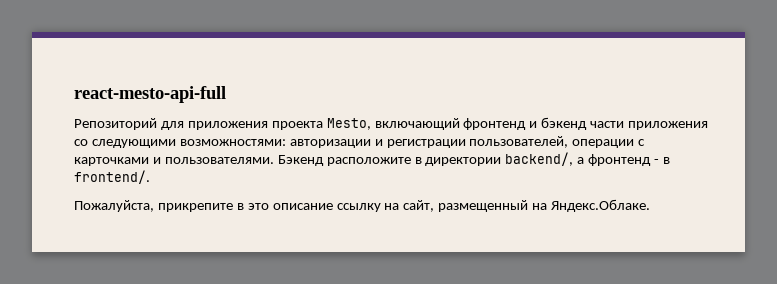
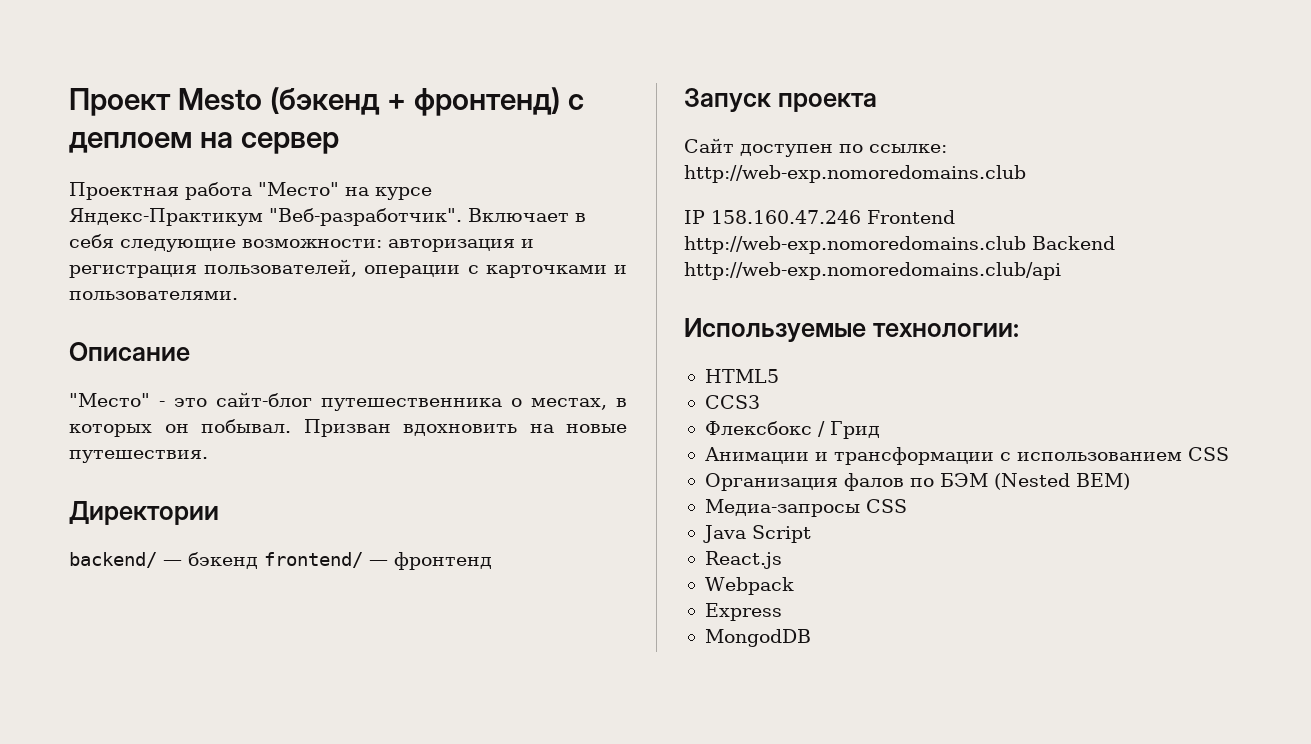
[74,86,226,103] [74,117,709,130] [74,139,466,148] react-mesto-api-full // Репозиторий для приложения проекта Mesto, включающий фронтенд и бэкенд части приложения со следующими возможностями: авторизации и регистрации -> [69,87,584,116] [69,132,339,154] [69,182,432,200] [69,208,586,226] [69,234,534,252] [69,265,197,278] Проект Mesto (бэкенд + фронтенд) с деплоем на сервер // Проектная работа "Место" на курсе Яндекс-Практикум "Веб-разработчик". Включает в себя следующие возможности: авторизация и регистрация
[277,152,671,166] [74,170,150,184] [74,199,651,212] Бэкенд расположите в директории backend/, а фронтенд - в frontend/. // Пожалуйста, прикрепите в это описание ссылку на сайт, размещенный на Яндекс.Облаке. -> [69,342,190,361] [69,392,627,411] [69,419,627,437] [69,450,208,463] [69,501,219,525] [69,552,492,570] [684,88,877,112] [684,138,947,157] [684,165,1026,183] [684,210,955,224] [684,236,1115,254] [684,262,1061,280] [684,318,1019,342] [704,369,779,383] [704,395,760,409] [704,421,880,439] [704,447,1229,465] [704,473,1130,491] [704,499,907,517] [702,525,811,543] [704,551,782,569] [704,577,794,595] [704,603,782,621] [704,629,811,647] // Описание // "Место" - это сайт-блог путешественника о местах, в которых он побывал. Призван вдохновить на новые путешествия. // Директории // backend/ — бэкенд frontend/ — фронтенд // Запуск проекта // Сайт доступен по ссылке: http://web-exp.nomoredomains.club // IP 158.160.47.246 Frontend http://web-exp.nomoredomains.club Backend http://web-exp.nomoredomains.club/api // Используемые технологии: // HTML5 // CCS3 // Флексбокс / Грид // Анимации и трансформации с использованием CSS // Организация фалов по БЭМ (Nested BEM) // Медиа-запросы CSS // Java Script // React.js // Webpack // Express // MongodDB

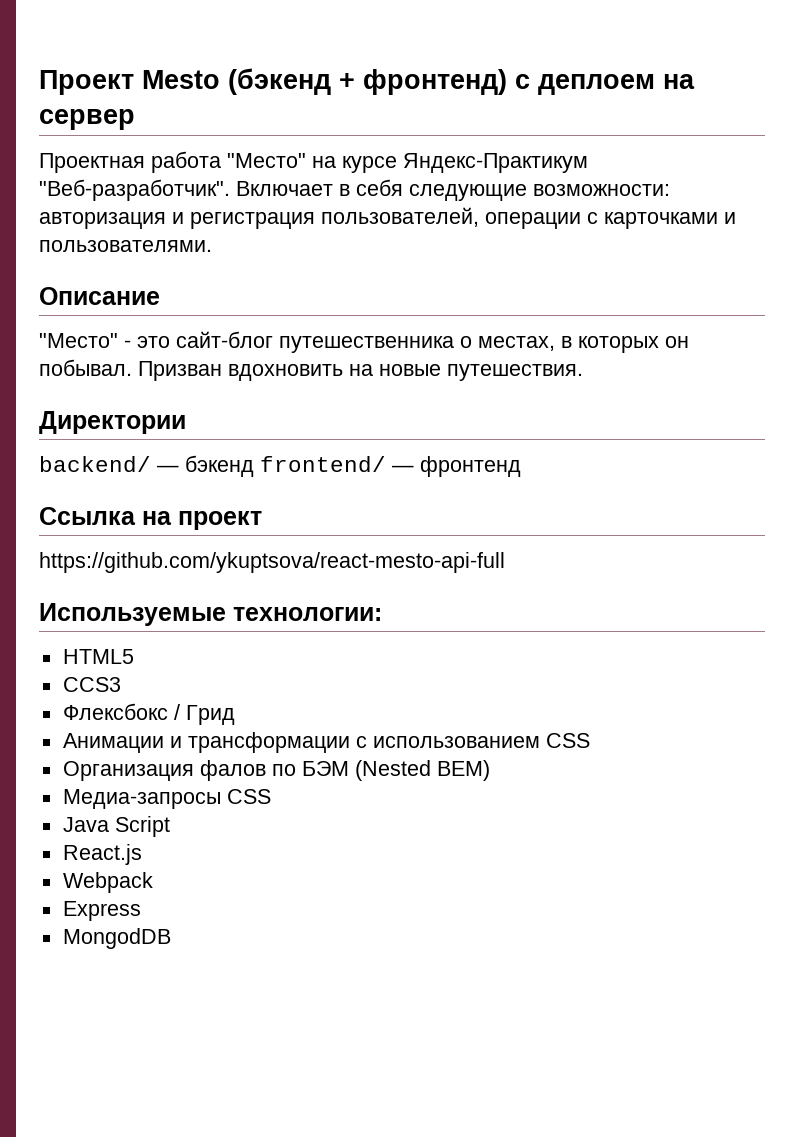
[684,88,877,112] [684,138,947,157] [684,165,1026,183] [684,210,955,224] [684,236,1115,254] [684,262,1061,280] Запуск проекта // Сайт доступен по ссылке: http://web-exp.nomoredomains.club // IP 158.160.47.246 Frontend http://web-exp.nomoredomains.club Backend http://web-exp.nomoredomains.club/api -> [39,507,262,530] [39,552,505,573] Ссылка на проект // https://github.com/ykuptsova/react-mesto-api-full

